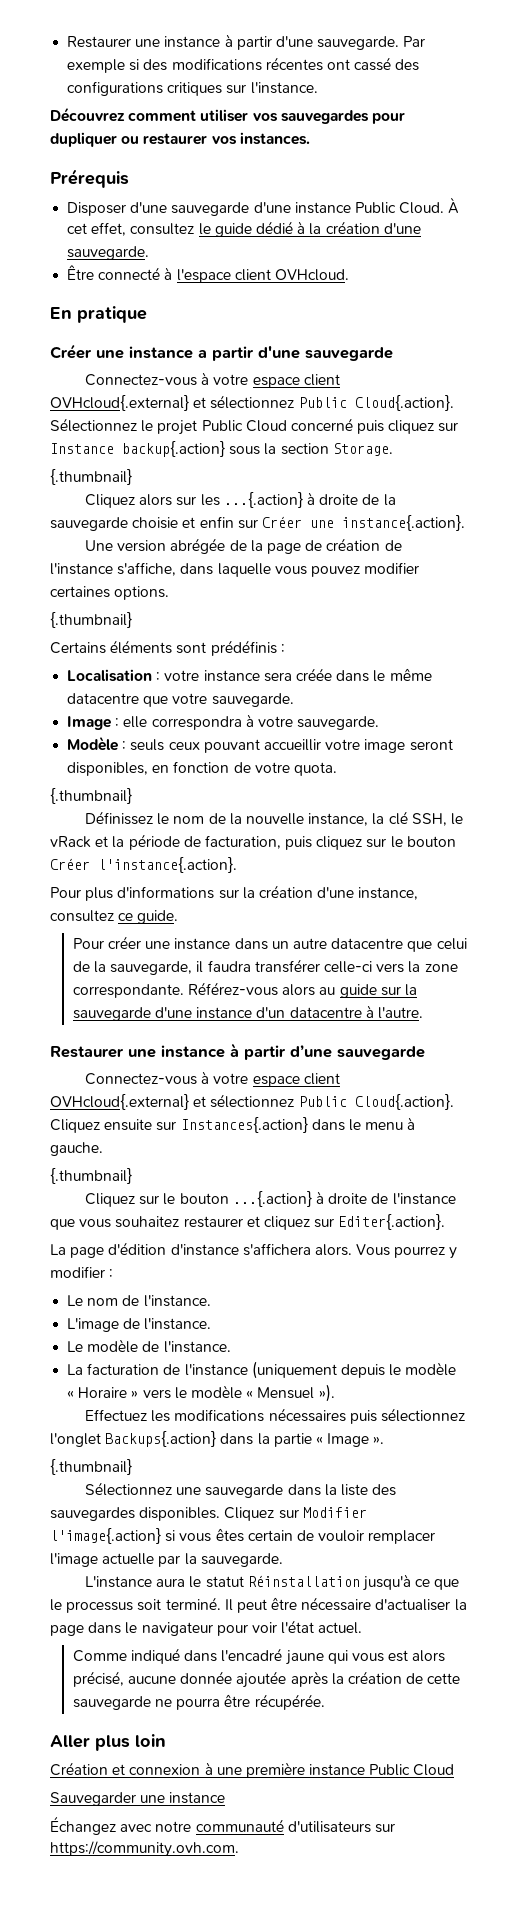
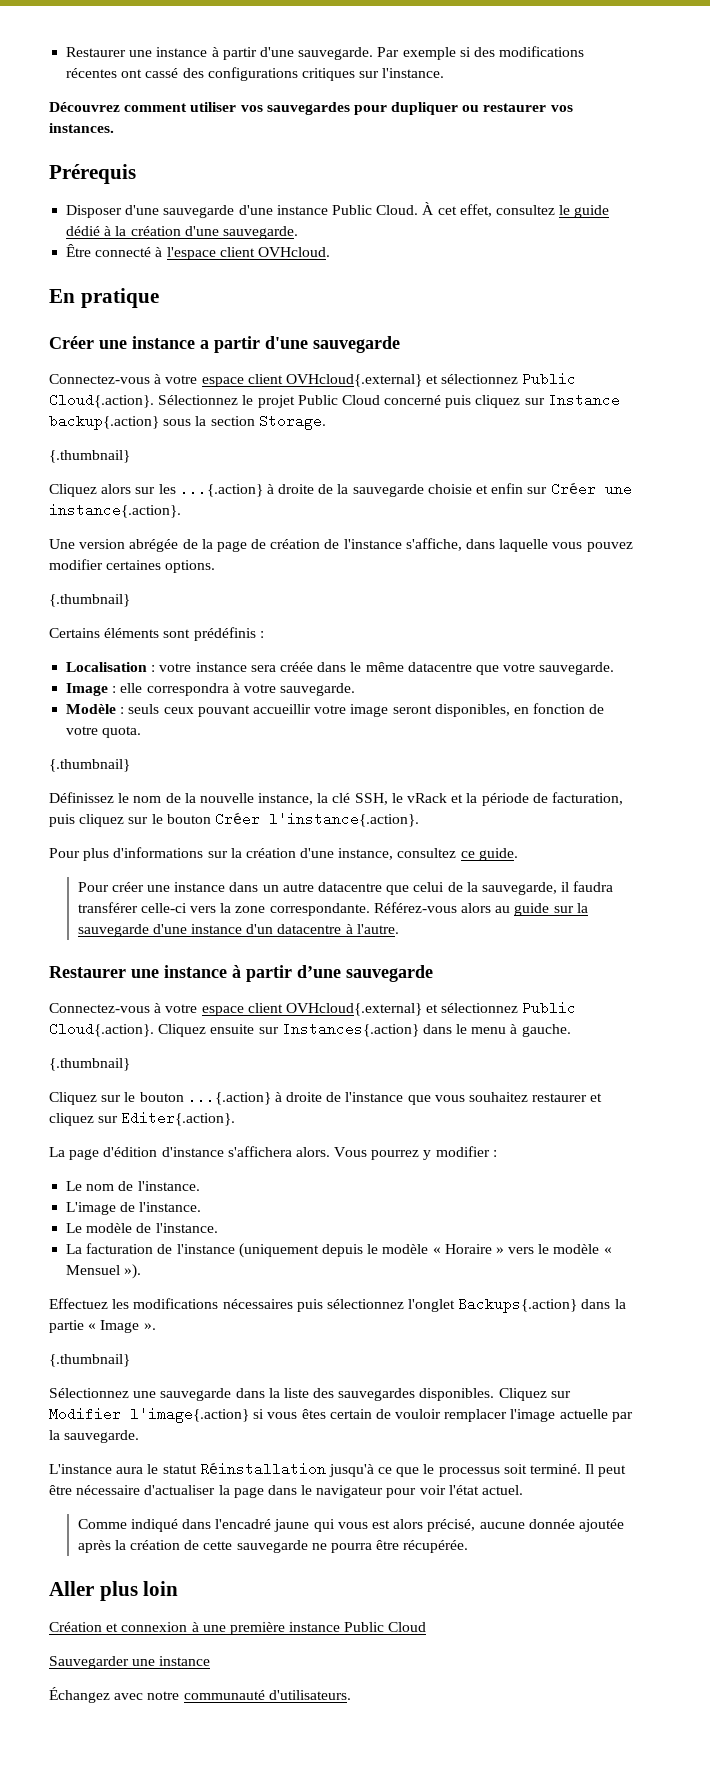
[287,1821,395,1833] [50,1841,239,1857] d'utilisateurs sur https://community.ovh.com. -> [268,1690,351,1700] d'utilisateurs.

